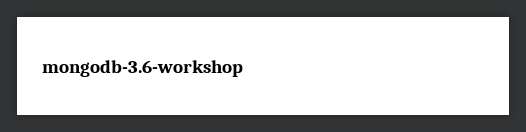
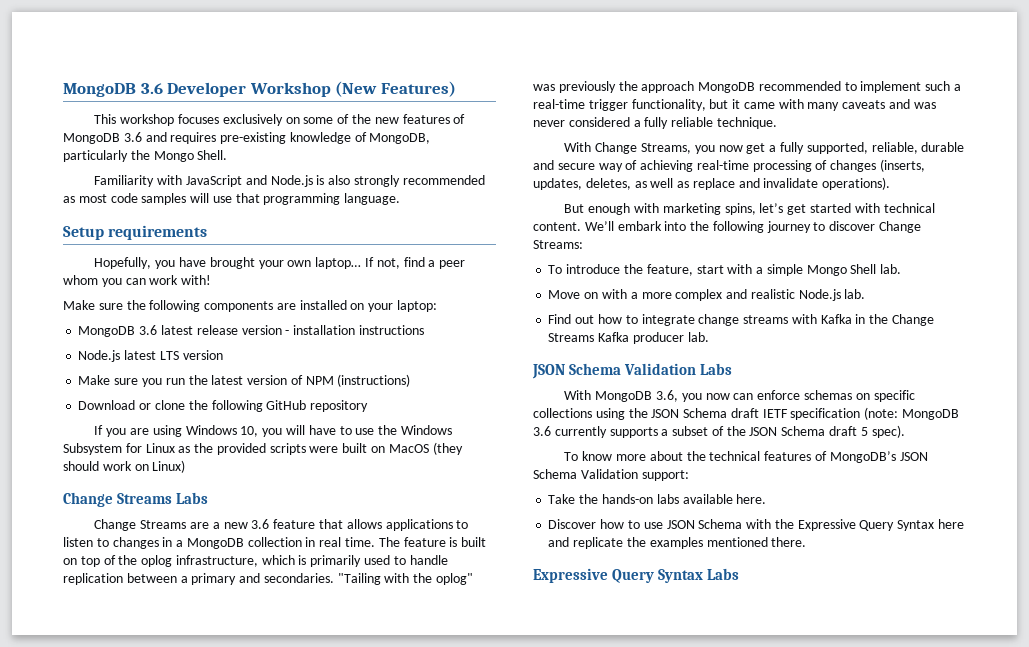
[42,60,243,77] mongodb-3.6-workshop -> [63,81,456,97] [94,114,466,126] [63,132,431,144] [63,150,228,162] [94,175,485,187] [63,193,401,205] [63,225,208,240] [94,257,466,269] [63,275,212,287] [63,300,438,312] [78,325,424,337] [78,350,223,362] [78,374,411,387] [78,400,369,412] [94,425,452,437] [63,442,463,455] [63,460,186,473] [63,492,208,507] [94,519,469,531] [63,537,487,549] [63,555,448,567] [63,573,474,585] [533,81,962,93] [533,99,936,111] [533,117,777,129] [564,142,965,154] [533,159,926,172] [533,177,891,190] [564,203,935,215] [533,221,922,233] [533,240,583,249] [548,264,902,276] [548,289,866,301] [548,314,934,326] [548,332,709,344] [532,363,732,379] [564,390,915,402] [533,407,960,420] [533,425,905,438] [564,451,928,463] [533,469,689,481] [548,494,767,504] [548,519,964,531] [548,537,807,549] [533,568,739,583] MongoDB 3.6 Developer Workshop (New Features) // This workshop focuses exclusively on some of the new features of MongoDB 3.6 and requires pre-existing knowledge of MongoDB, particularly the Mongo Shell. // Familiarity with JavaScript and Node.js is also strongly recommended as most code samples will use that programming language. // Setup requirements // Hopefully, you have brought your own laptop… If not, find a peer whom you can work with! // Make sure the following components are installed on your laptop: // MongoDB 3.6 latest release version - installation instructions // Node.js latest LTS version // Make sure you run the latest version of NPM (instructions) // Download or clone the following GitHub repository // If you are using Windows 10, you will have to use the Windows Subsystem for Linux as the provided scripts were built on MacOS (they should work on Linux) // Change Streams Labs // Change Streams are a new 3.6 feature that allows applications to listen to changes in a MongoDB collection in real time. The feature is built on top of the oplog infrastructure, which is primarily used to handle replication between a primary and secondaries. "Tailing with the oplog" was previously the approach MongoDB recommended to implement such a real-time trigger functionality, but it came with many caveats and was never considered a fully reliable technique. // With Change Streams, you now get a fully supported, reliable, durable and secure way of achieving real-time processing of changes (inserts, updates, deletes, as well as replace and invalidate operations). // But enough with marketing spins, let’s get started with technical content. We’ll embark into the following journey to discover Change Streams: // To introduce the feature, start with a simple Mongo Shell lab. // Move on with a more complex and realistic Node.js lab. // Find out how to integrate change streams with Kafka in the Change Streams Kafka producer lab. // JSON Schema Validation Labs // With MongoDB 3.6, you now can enforce schemas on specific collections using the JSON Schema draft IETF specification (note: MongoDB 3.6 currently supports a subset of the JSON Schema draft 5 spec). // To know more about the technical features of MongoDB’s JSON Schema Validation support: // Take the hands-on labs available here. // Discover how to use JSON Schema with the Expressive Query Syntax here and replicate the examples mentioned there. // Expressive Query Syntax Labs

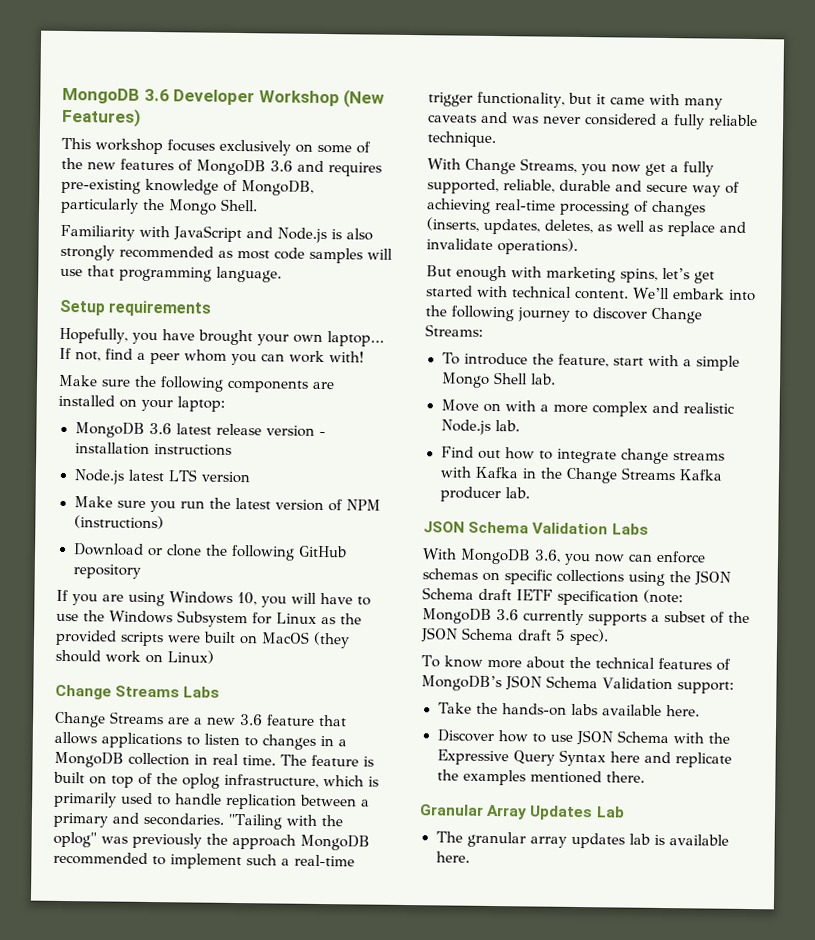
[533,568,739,583] Expressive Query Syntax Labs -> [419,804,625,821] [435,831,729,849] [435,851,470,863] Granular Array Updates Lab // The granular array updates lab is available here.

